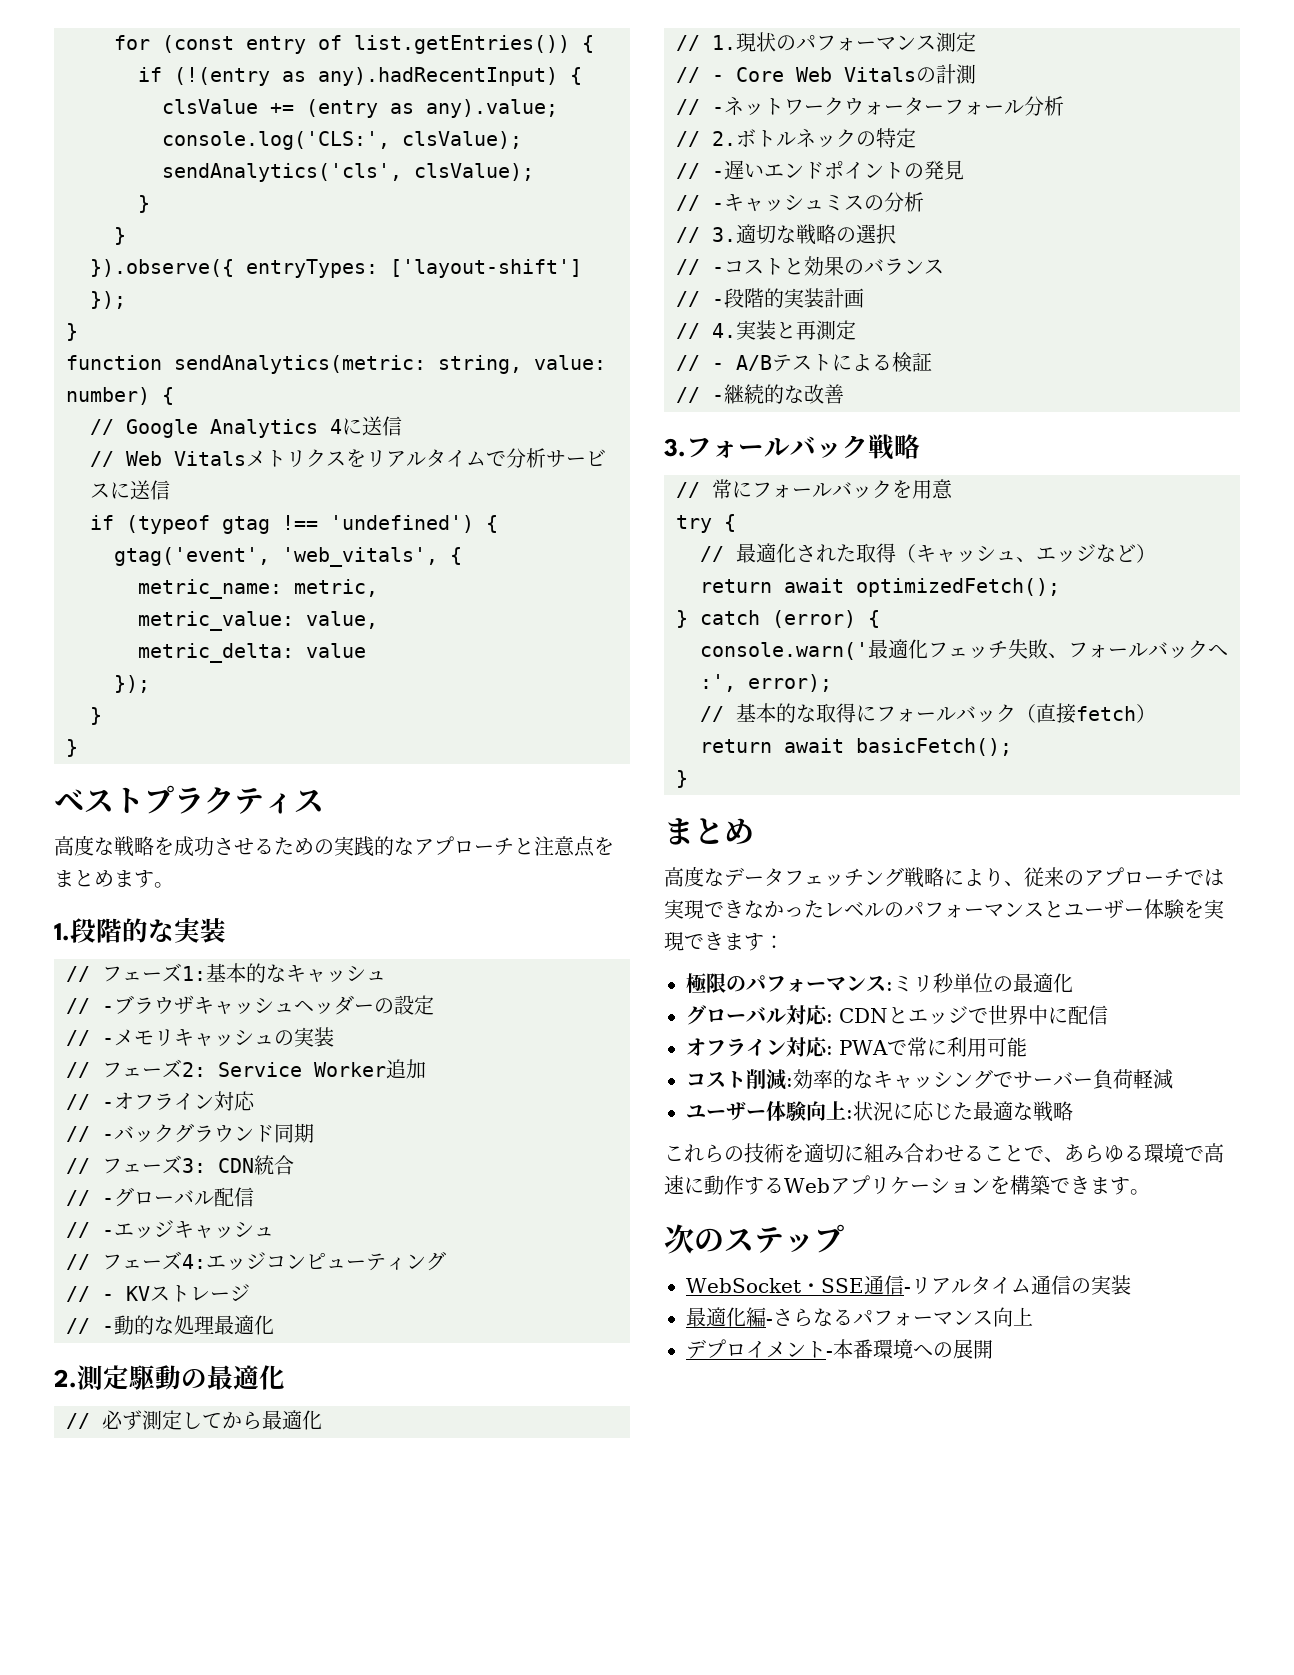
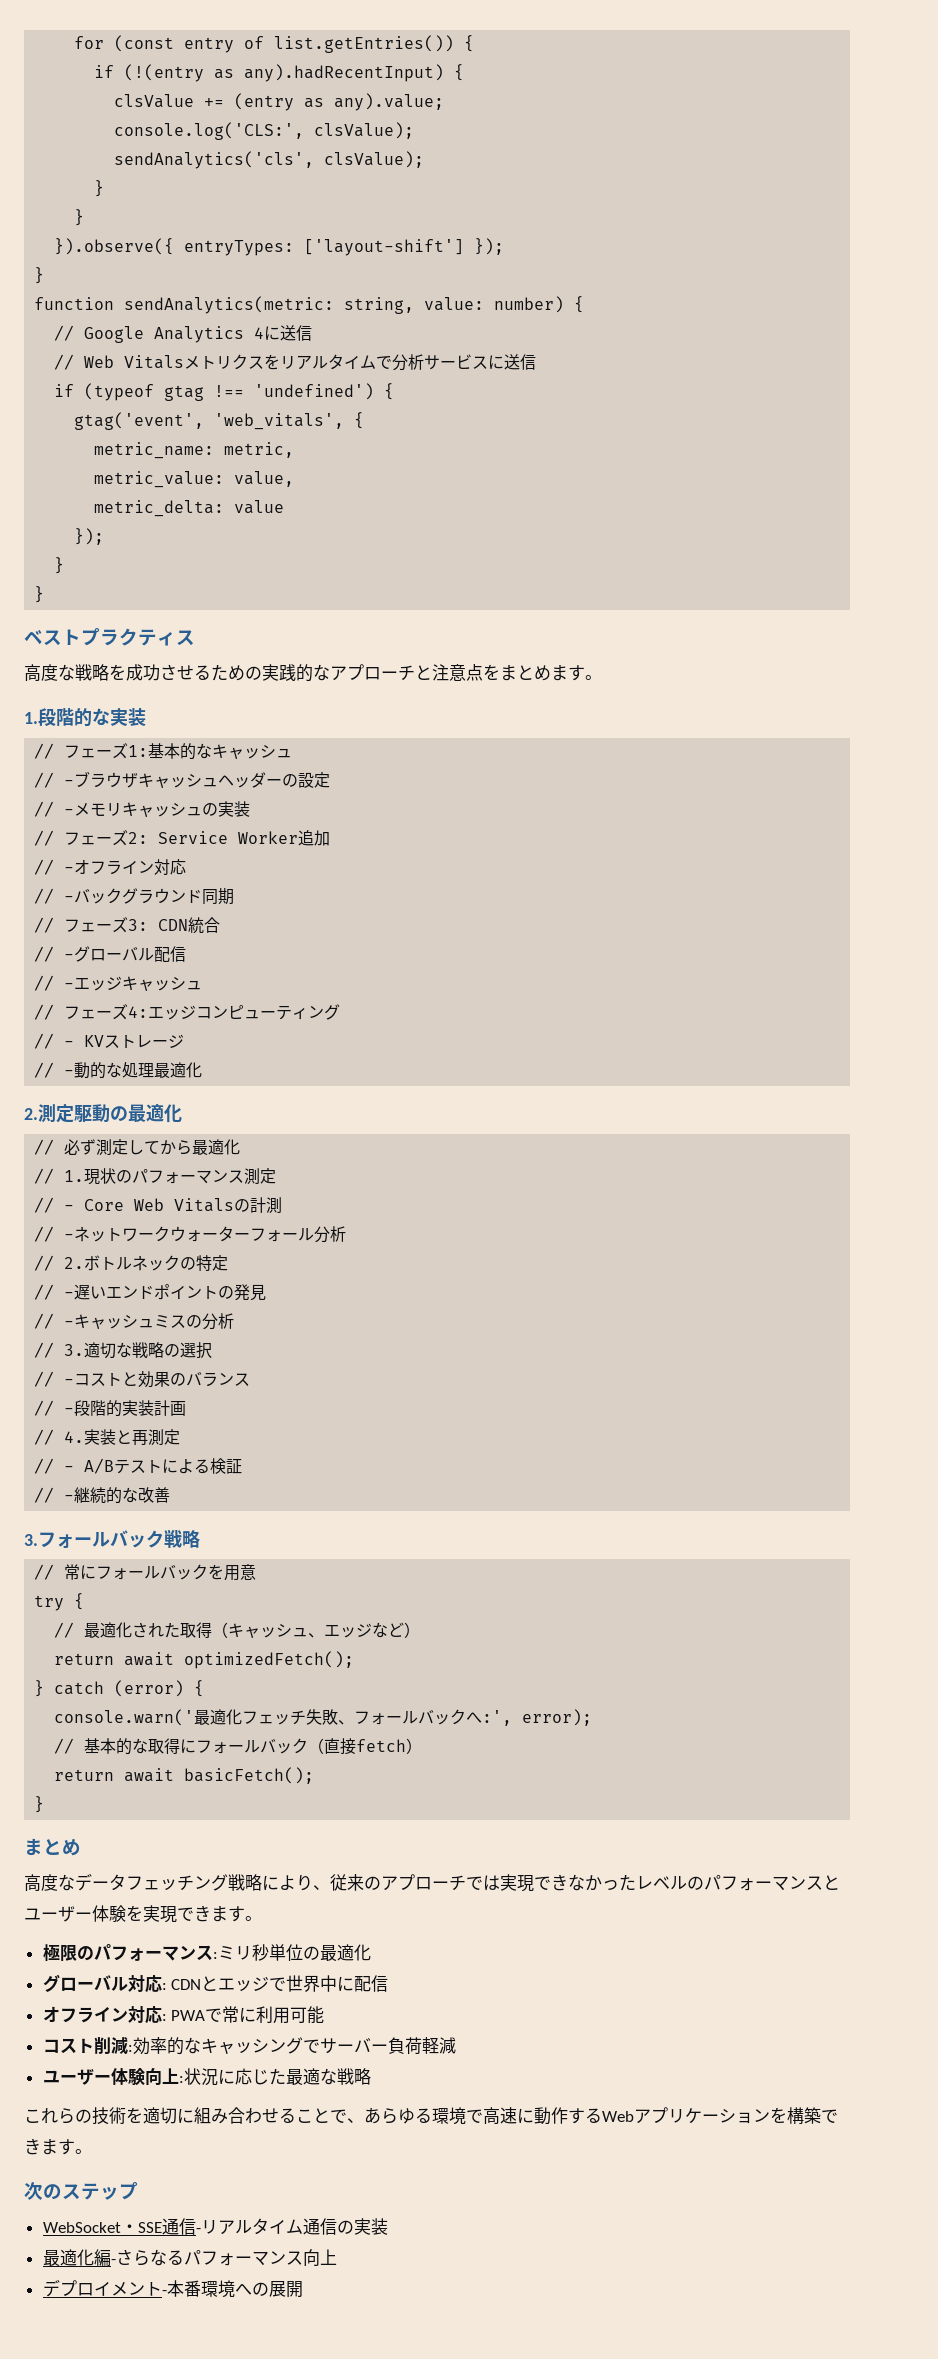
[764,935,784,949] ： -> [245,1916,262,1921] 。

